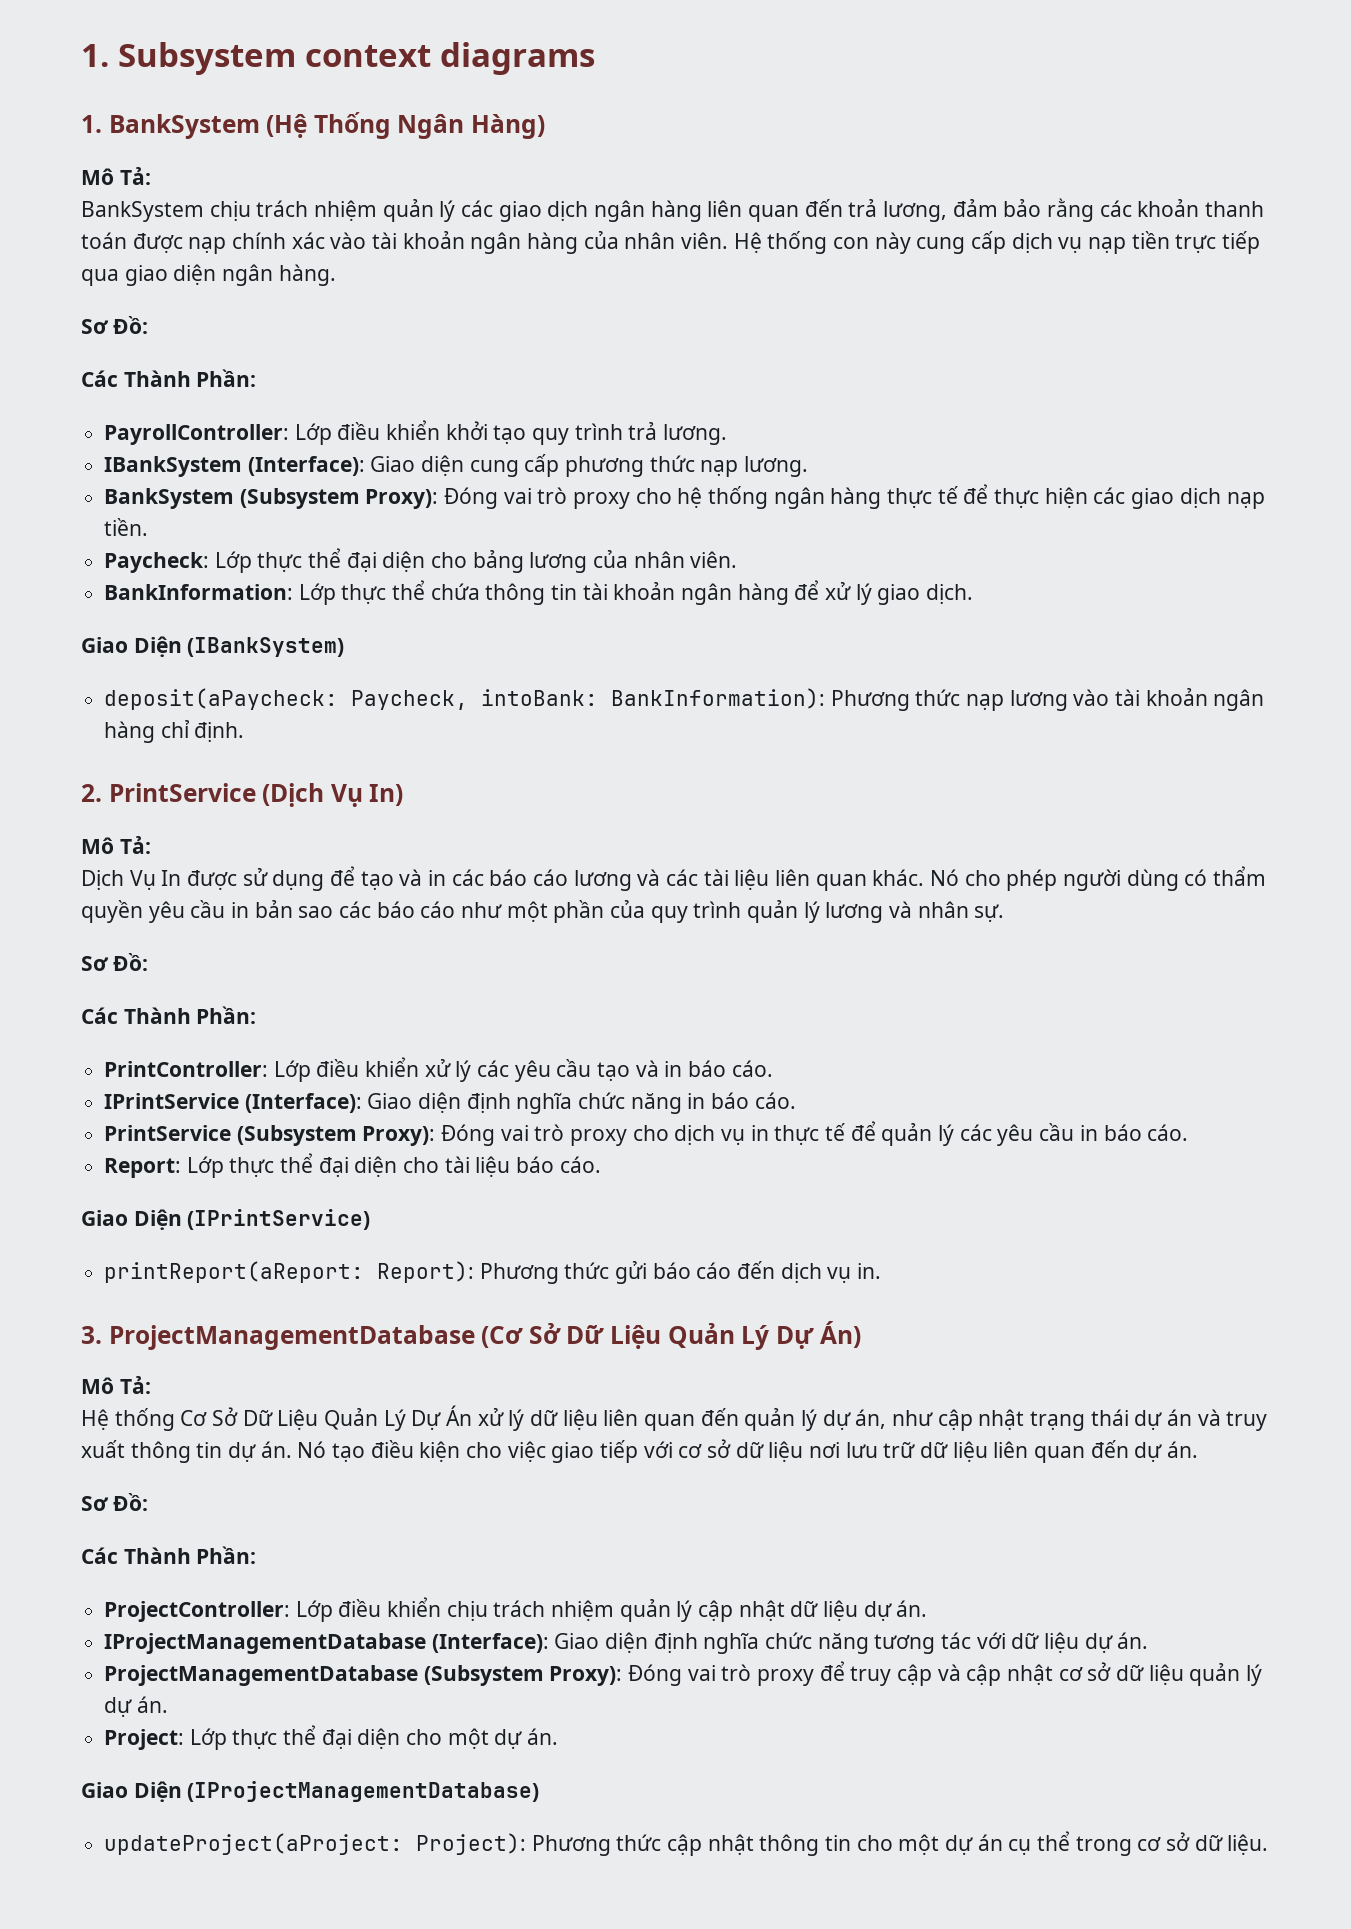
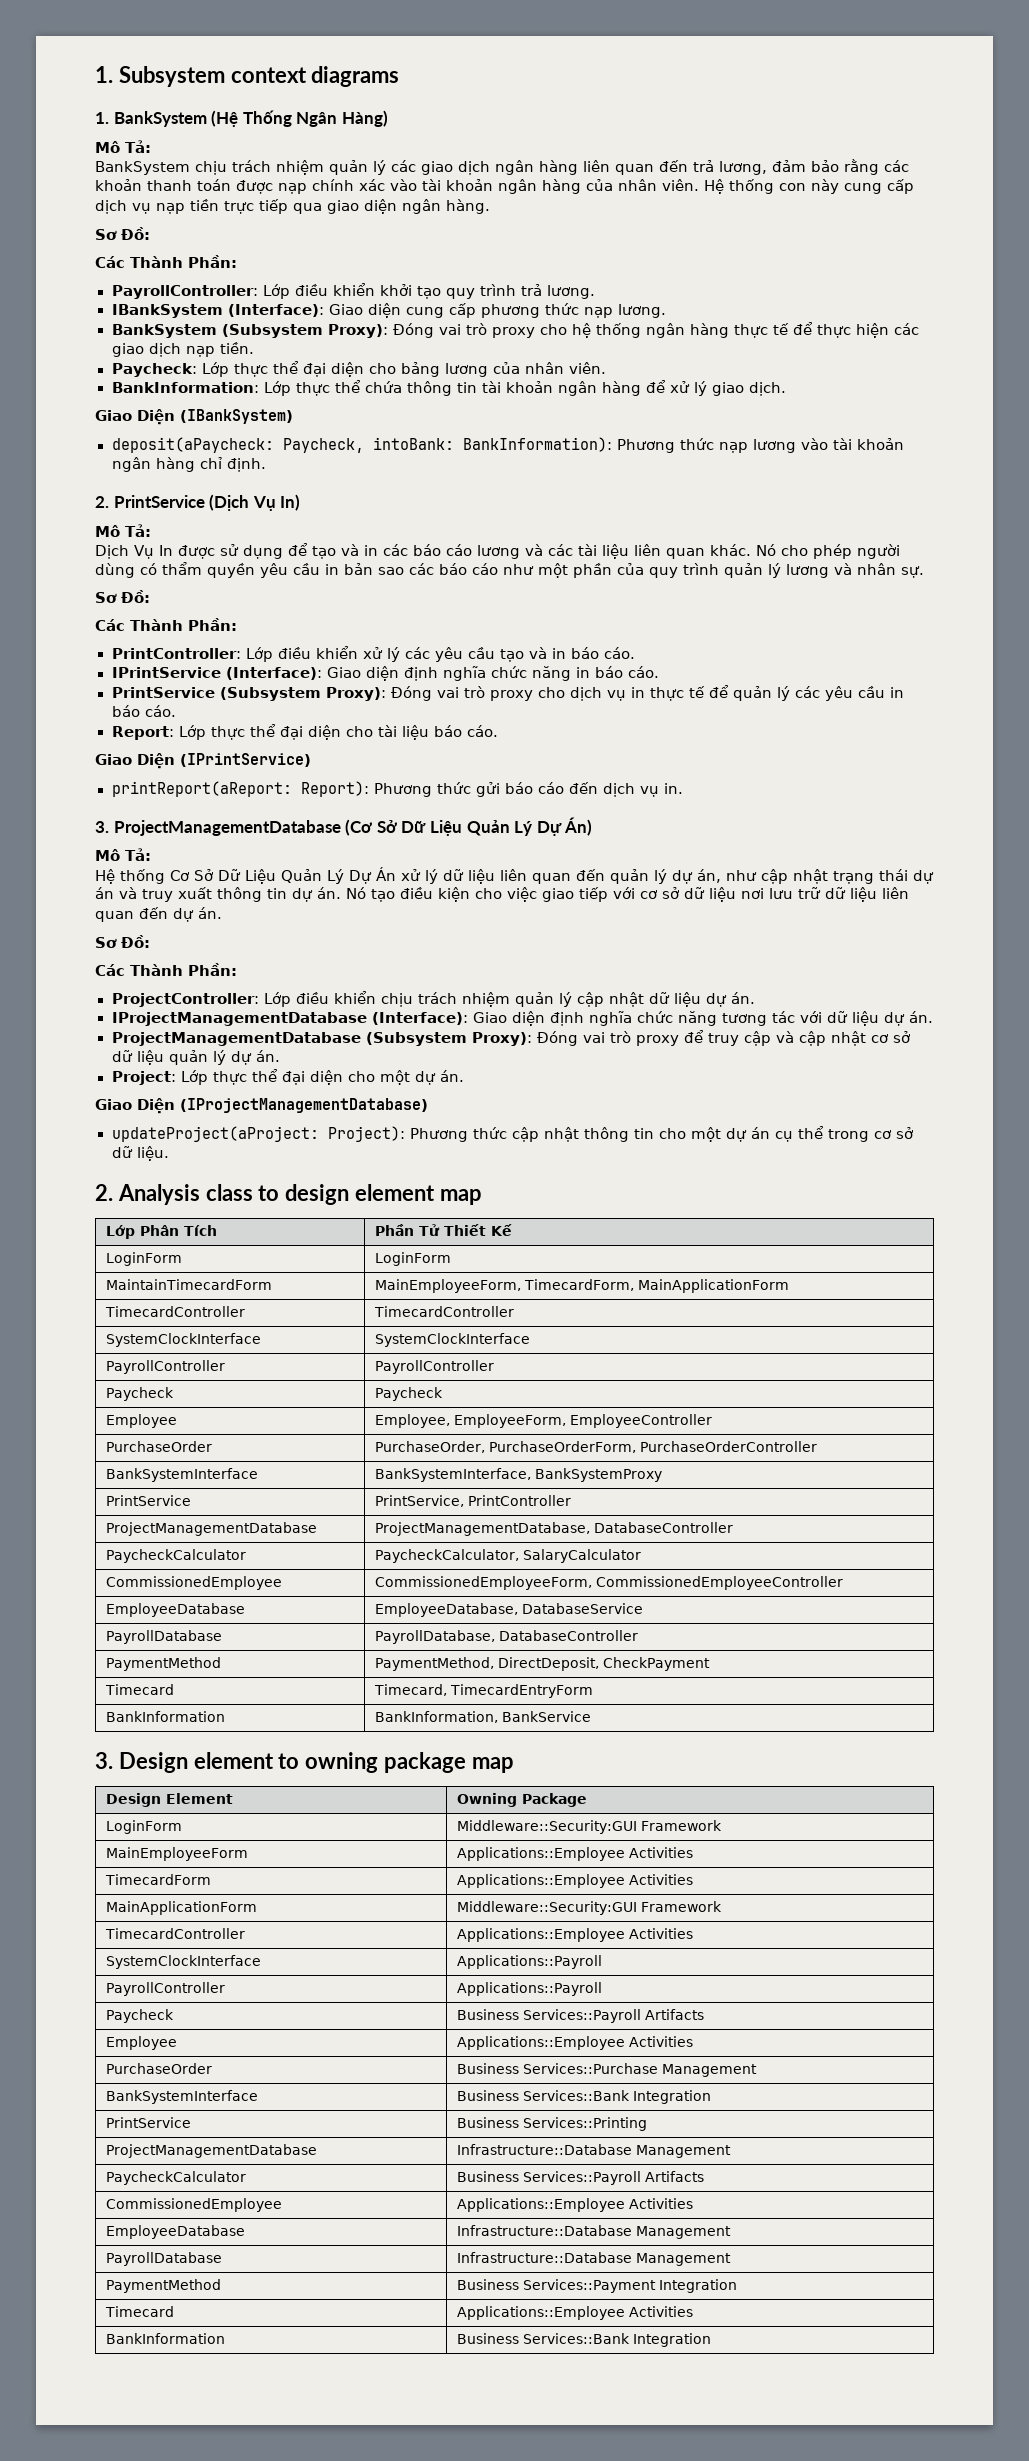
(1269, 1844) none -> [95,1184,482,1205] [105,1225,217,1239] [374,1224,512,1236] [105,1252,182,1266] [374,1252,451,1266] [105,1279,272,1290] [374,1279,789,1293] [104,1306,245,1317] [373,1306,514,1317] [105,1333,261,1347] [374,1333,530,1347] [105,1360,225,1374] [374,1360,494,1374] [105,1387,174,1401] [374,1387,443,1401] [105,1414,177,1428] [374,1414,712,1428] [105,1441,212,1452] [374,1441,817,1453] [105,1468,258,1482] [374,1468,662,1482] [105,1495,191,1506] [374,1495,571,1507] [105,1522,317,1536] [374,1522,733,1536] [105,1549,246,1563] [374,1549,641,1563] [105,1576,282,1590] [374,1576,843,1590] [105,1603,245,1617] [374,1603,643,1617] [105,1630,222,1644] [374,1630,638,1644] [105,1657,221,1671] [374,1657,710,1671] [104,1684,174,1695] [373,1684,593,1698] [105,1711,225,1722] [374,1711,591,1723] [95,1752,514,1773] [105,1793,233,1807] [456,1793,587,1807] [105,1820,182,1834] [456,1820,722,1834] [105,1847,248,1861] [456,1847,693,1861] [104,1874,211,1885] [456,1874,693,1888] [105,1901,257,1915] [456,1901,722,1915] [104,1928,245,1939] [456,1928,693,1942] [105,1955,261,1969] [456,1955,602,1969] [105,1982,225,1996] [456,1982,602,1996] [105,2009,174,2023] [456,2009,704,2023] [105,2036,177,2050] [456,2036,693,2050] [105,2063,212,2074] [456,2063,757,2077] [105,2090,258,2104] [456,2090,711,2104] [105,2117,191,2128] [456,2117,647,2131] [105,2144,317,2158] [456,2144,731,2158] [105,2171,246,2185] [456,2171,704,2185] [105,2198,282,2212] [456,2198,693,2212] [105,2225,245,2239] [456,2225,731,2239] [105,2252,222,2266] [456,2252,731,2266] [105,2279,221,2293] [456,2279,737,2293] [104,2306,174,2317] [456,2306,693,2320] [105,2333,225,2344] [456,2333,711,2347] // 2. Analysis class to design element map // Lớp Phân Tích | Phần Tử Thiết Kế // LoginForm | LoginForm // MaintainTimecardForm | MainEmployeeForm, TimecardForm, MainApplicationForm // TimecardController | TimecardController // SystemClockInterface | SystemClockInterface // PayrollController | PayrollController // Paycheck | Paycheck // Employee | Employee, EmployeeForm, EmployeeController // PurchaseOrder | PurchaseOrder, PurchaseOrderForm, PurchaseOrderController // BankSystemInterface | BankSystemInterface, BankSystemProxy // PrintService | PrintService, PrintController // ProjectManagementDatabase | ProjectManagementDatabase, DatabaseController // PaycheckCalculator | PaycheckCalculator, SalaryCalculator // CommissionedEmployee | CommissionedEmployeeForm, CommissionedEmployeeController // EmployeeDatabase | EmployeeDatabase, DatabaseService // PayrollDatabase | PayrollDatabase, DatabaseController // PaymentMethod | PaymentMethod, DirectDeposit, CheckPayment // Timecard | Timecard, TimecardEntryForm // BankInformation | BankInformation, BankService // 3. Design element to owning package map // Design Element | Owning Package // LoginForm | Middleware::Security:GUI Framework // MainEmployeeForm | Applications::Employee Activities // TimecardForm | Applications::Employee Activities // MainApplicationForm | Middleware::Security:GUI Framework // TimecardController | Applications::Employee Activities // SystemClockInterface | Applications::Payroll // PayrollController | Applications::Payroll // Paycheck | Business Services::Payroll Artifacts // Employee | Applications::Employee Activities // PurchaseOrder | Business Services::Purchase Management // BankSystemInterface | Business Services::Bank Integration // PrintService | Business Services::Printing // ProjectManagementDatabase | Infrastructure::Database Management // PaycheckCalculator | Business Services::Payroll Artifacts // CommissionedEmployee | Applications::Employee Activities // EmployeeDatabase | Infrastructure::Database Management // PayrollDatabase | Infrastructure::Database Management // PaymentMethod | Business Services::Payment Integration // Timecard | Applications::Employee Activities // BankInformation | Business Services::Bank Integration

